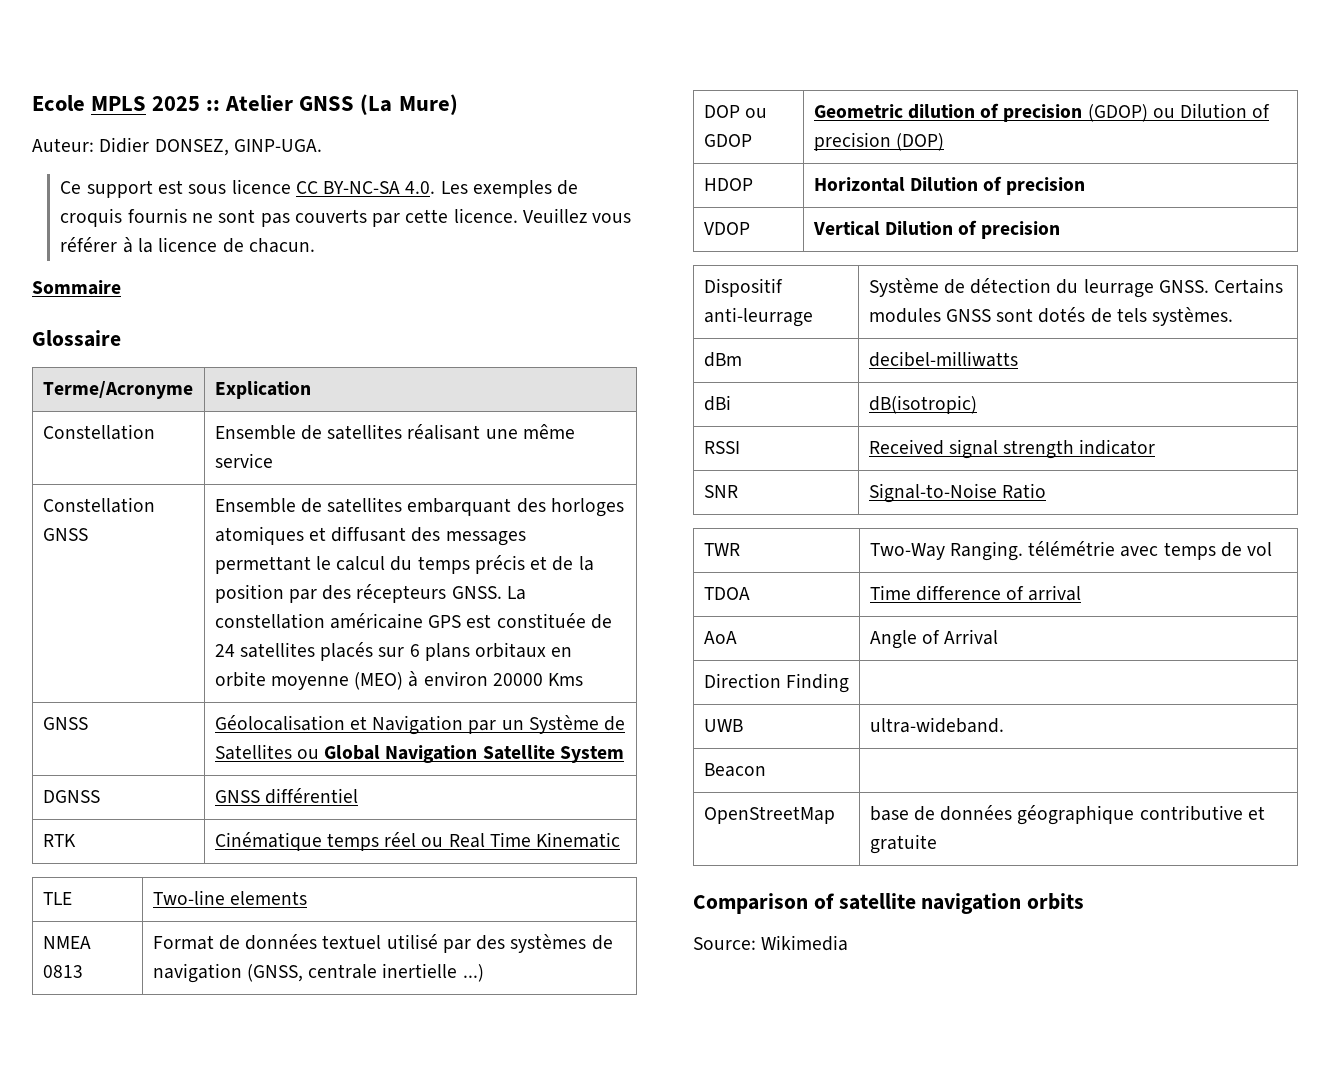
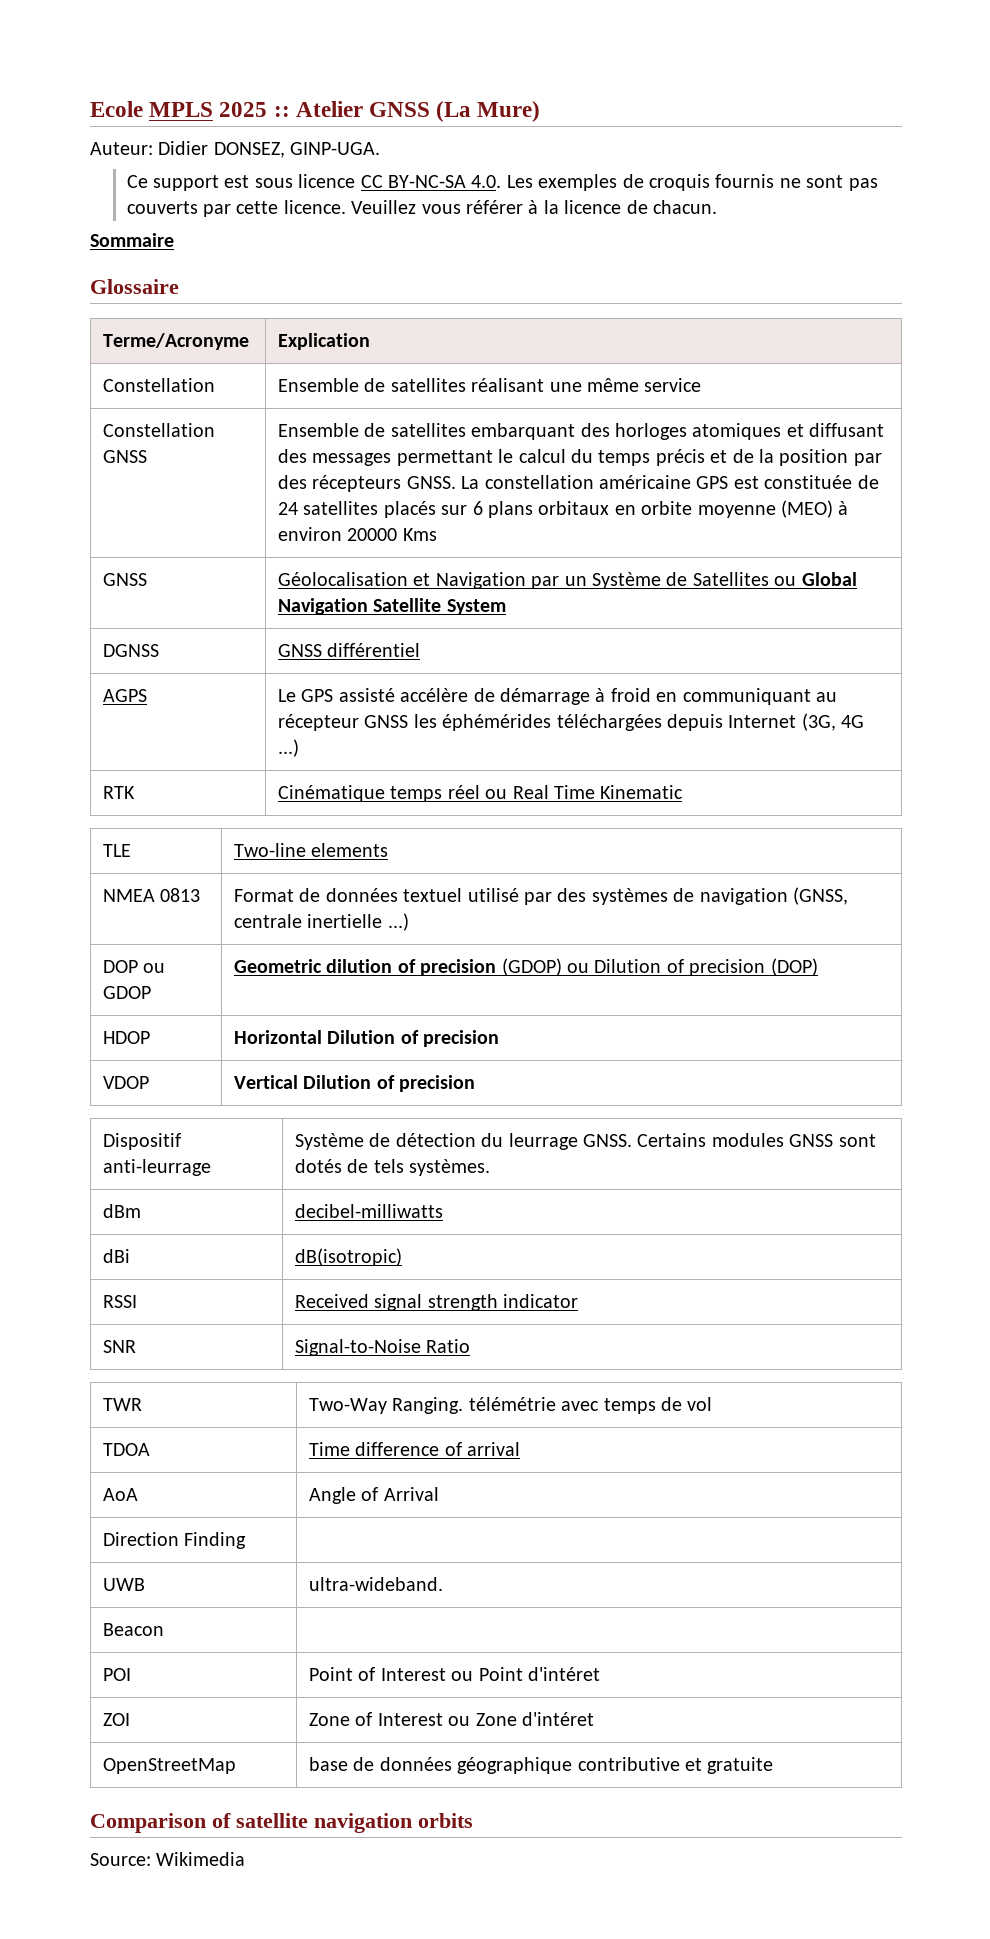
(358, 796) none -> [102,689,147,702] [277,688,837,705] [277,713,865,731] [277,739,299,757] // AGPS | Le GPS assisté accélère de démarrage à froid en communiquant au récepteur GNSS les éphémérides téléchargées depuis Internet (3G, 4G ...)
(766, 770) none -> [102,1668,131,1681] [308,1667,600,1681] [102,1713,130,1726] [308,1712,594,1726] // POI | Point of Interest ou Point d'intéret // ZOI | Zone of Interest ou Zone d'intéret

